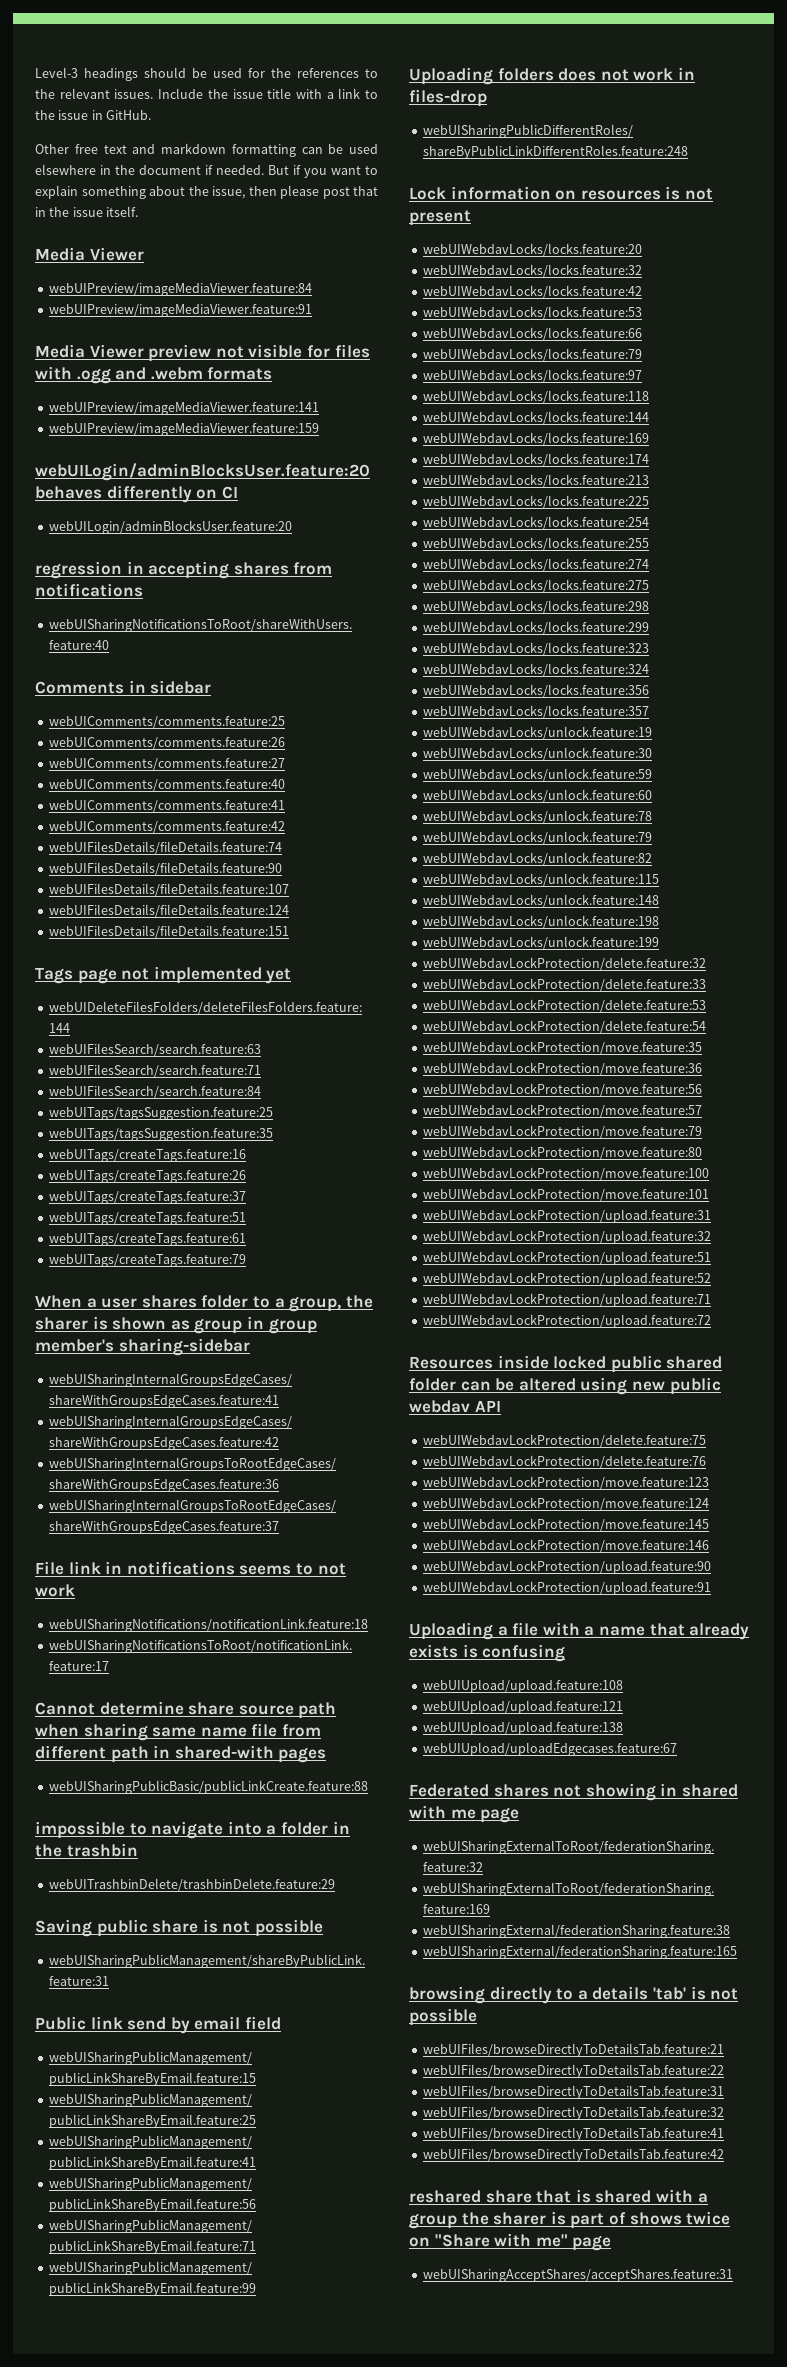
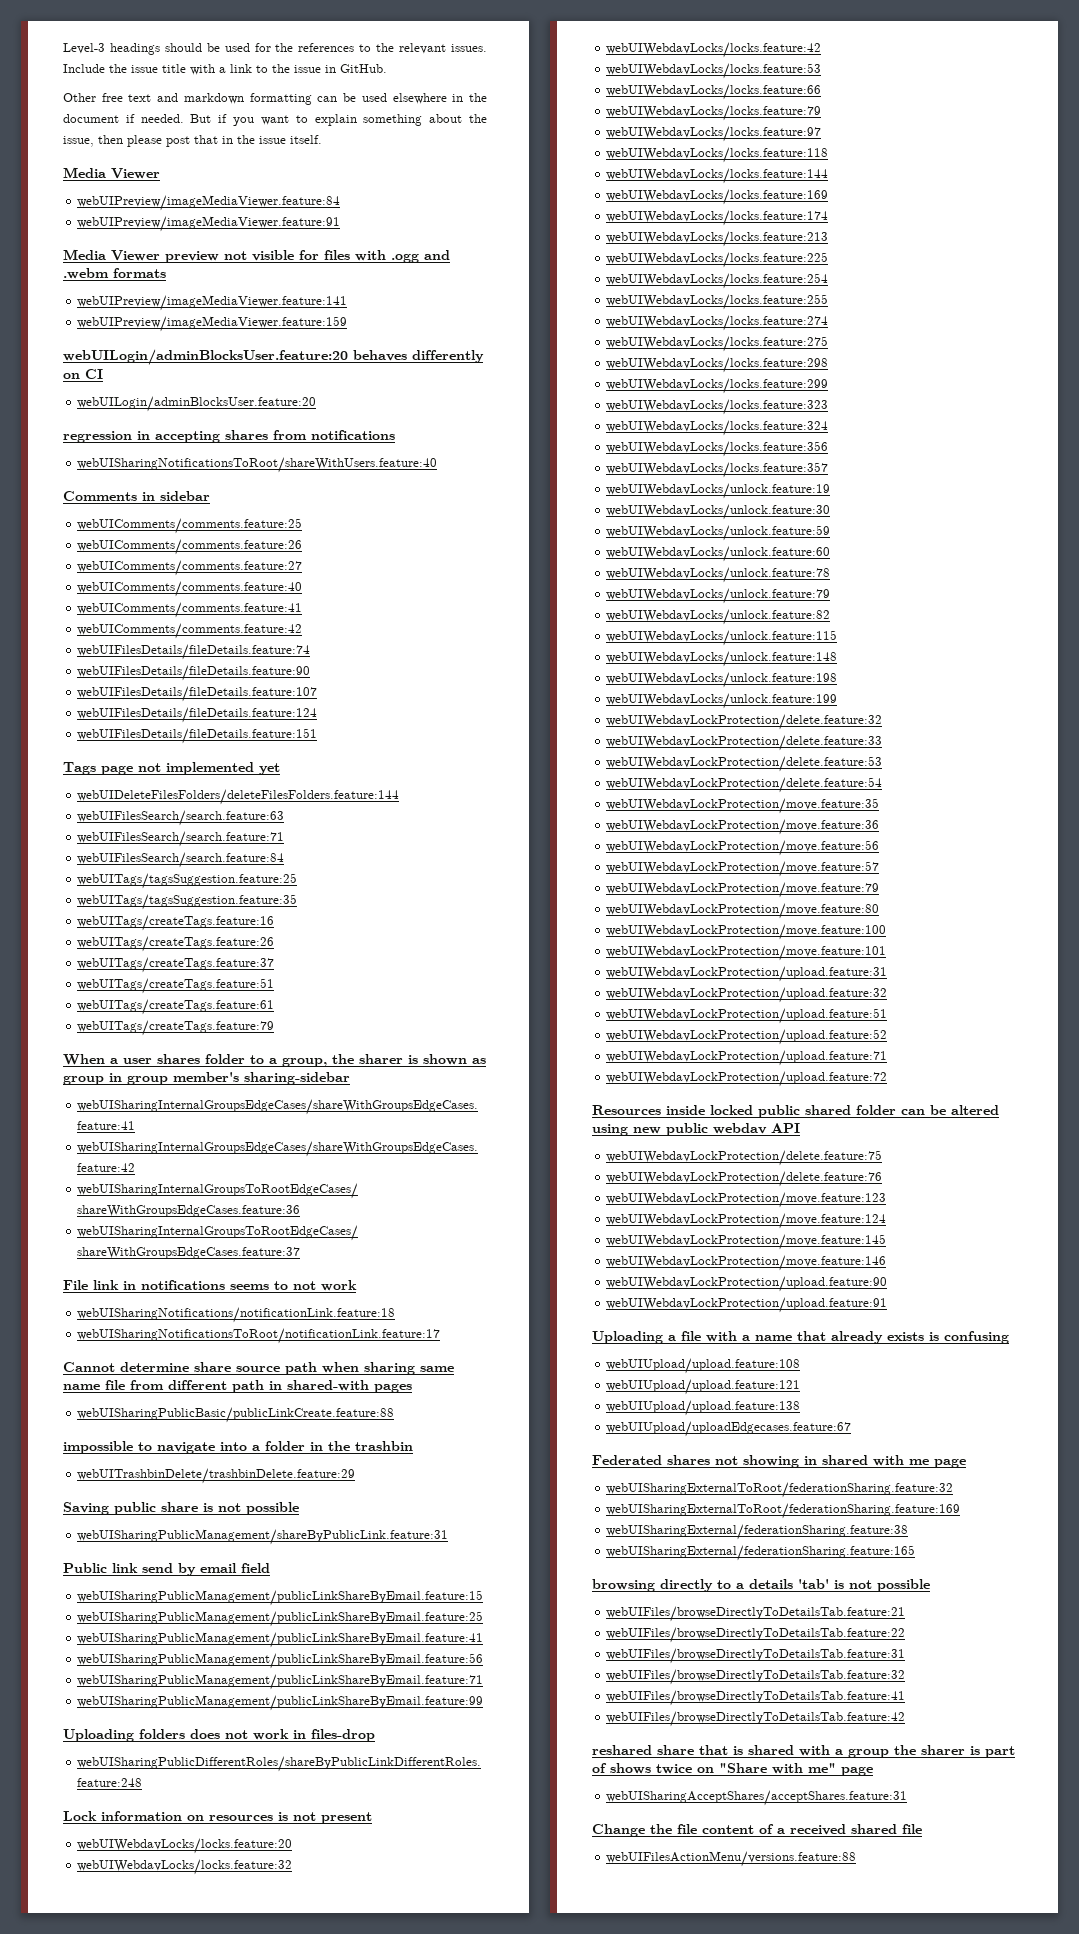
(733, 2275) none -> [592,1824,922,1837] [606,1851,857,1867] // Change the file content of a received shared file // webUIFilesActionMenu/versions.feature:88

